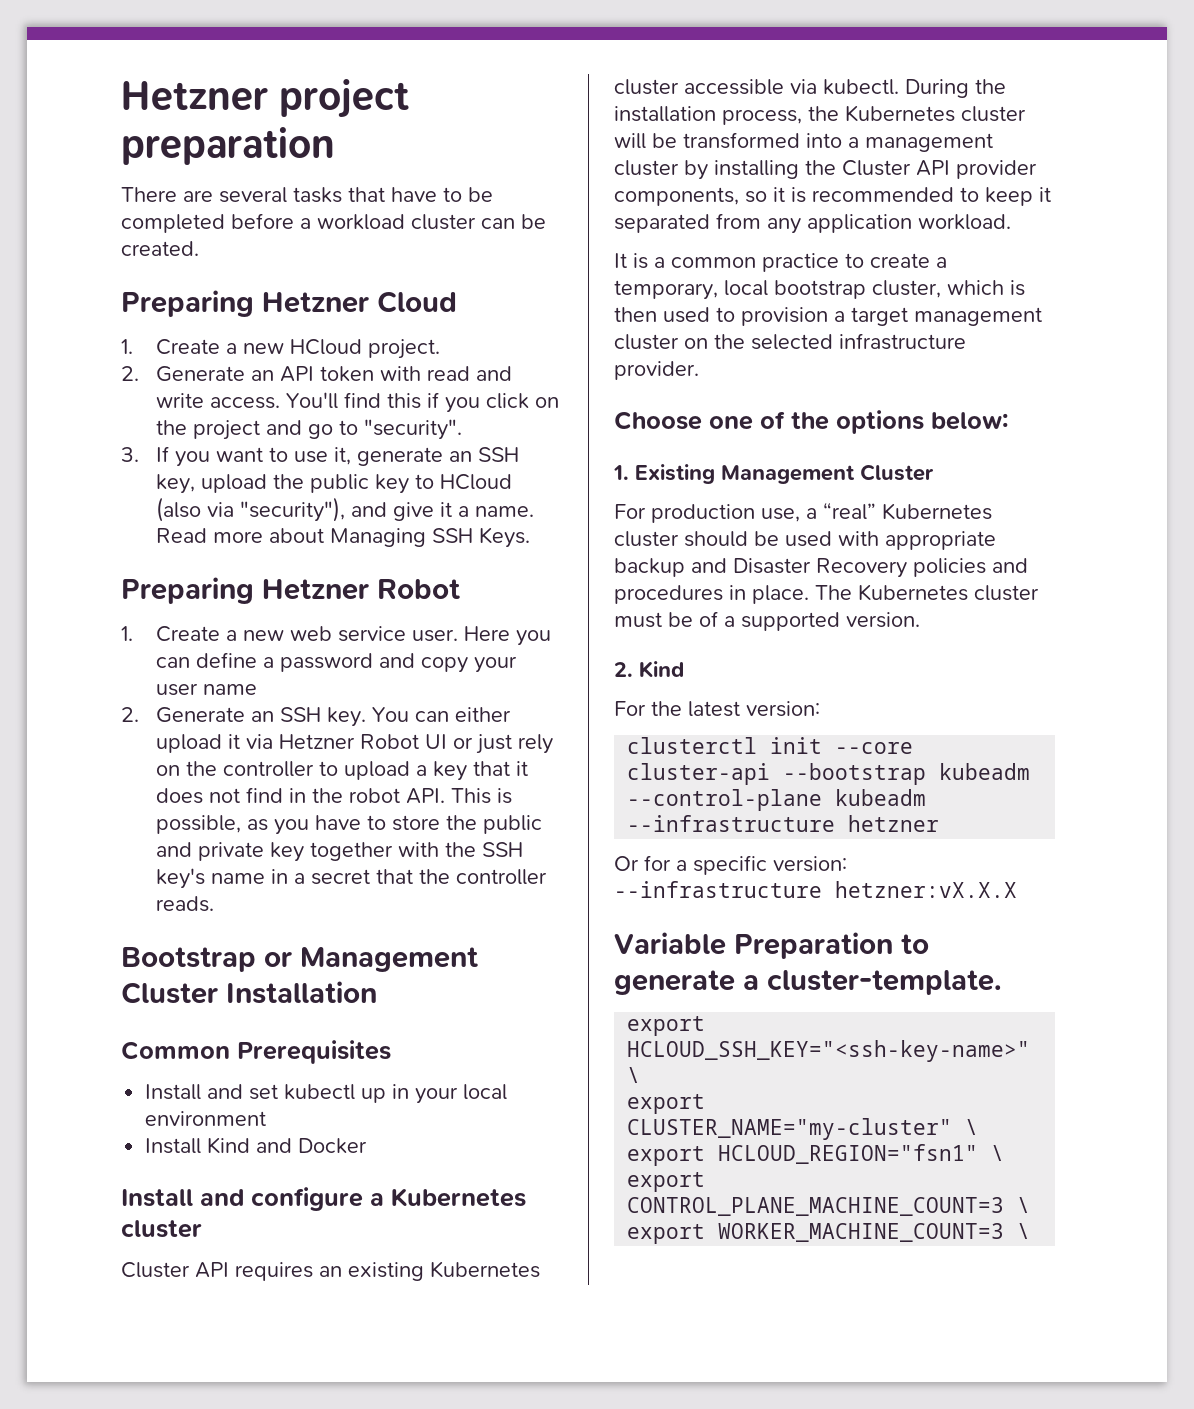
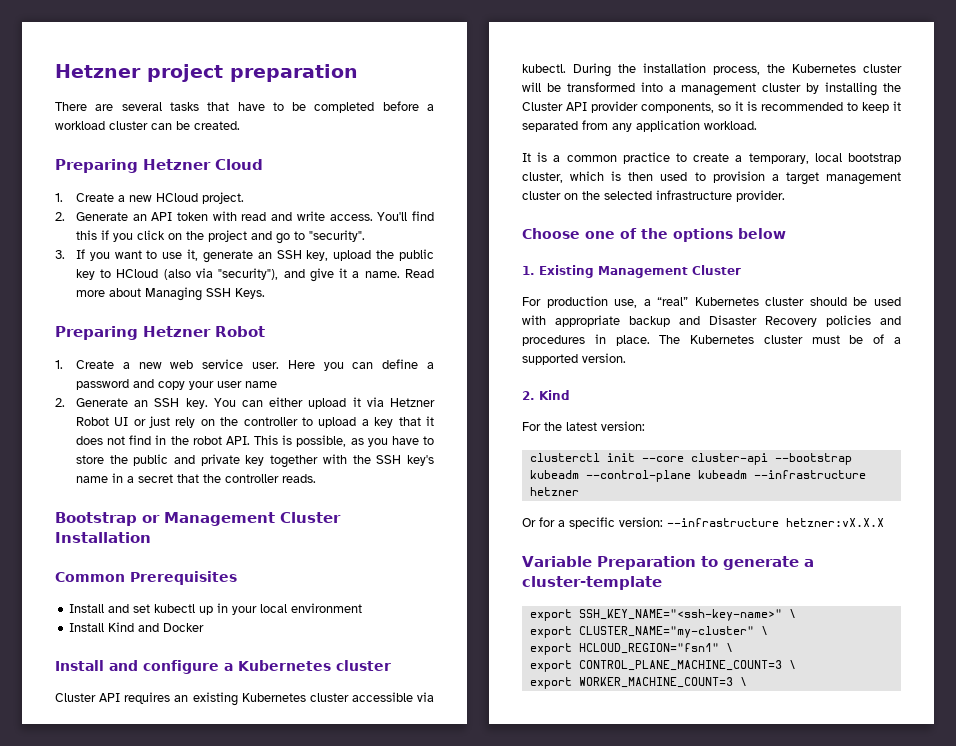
[931,412,1009,430] below: -> [738,228,786,239] below
[767,970,1002,995] [627,1016,706,1036] [627,1040,1031,1062] cluster-template. // export HCLOUD_SSH_KEY="<ssh-key-name>" -> [522,576,662,590] [529,609,782,621] cluster-template // export SSH_KEY_NAME="<ssh-key-name>"

